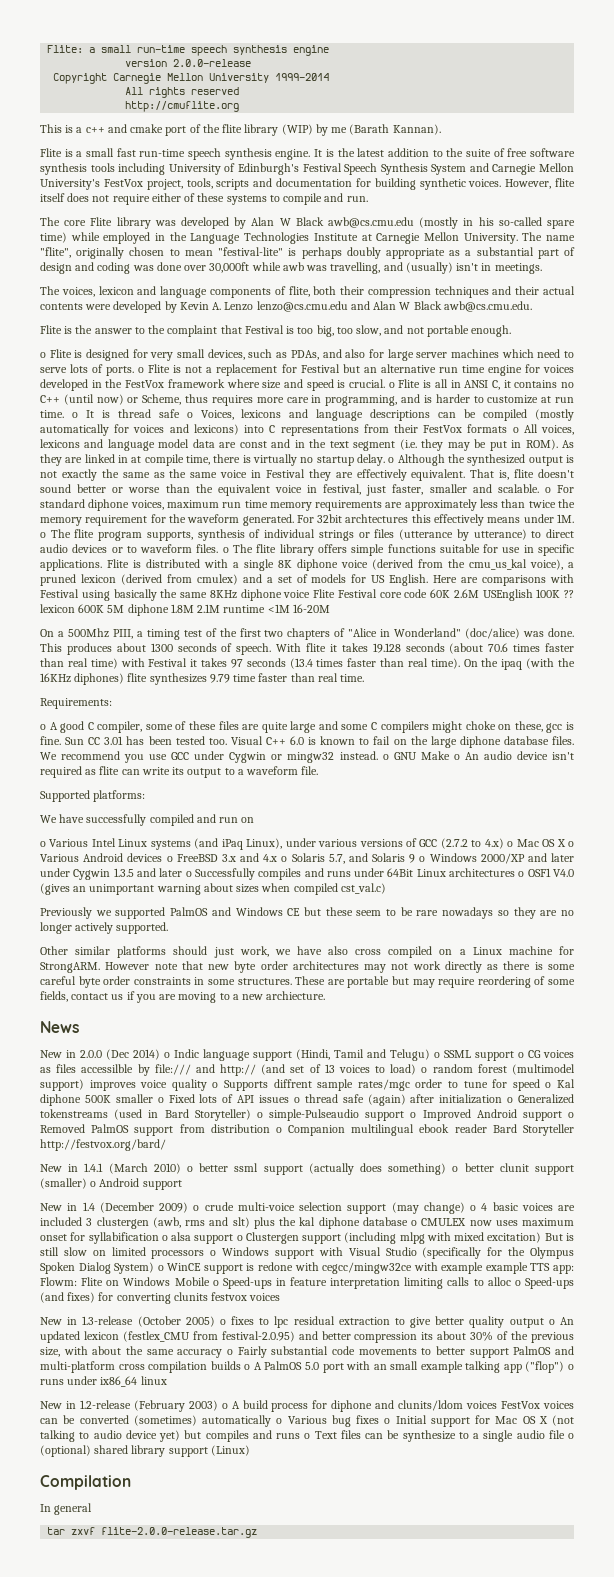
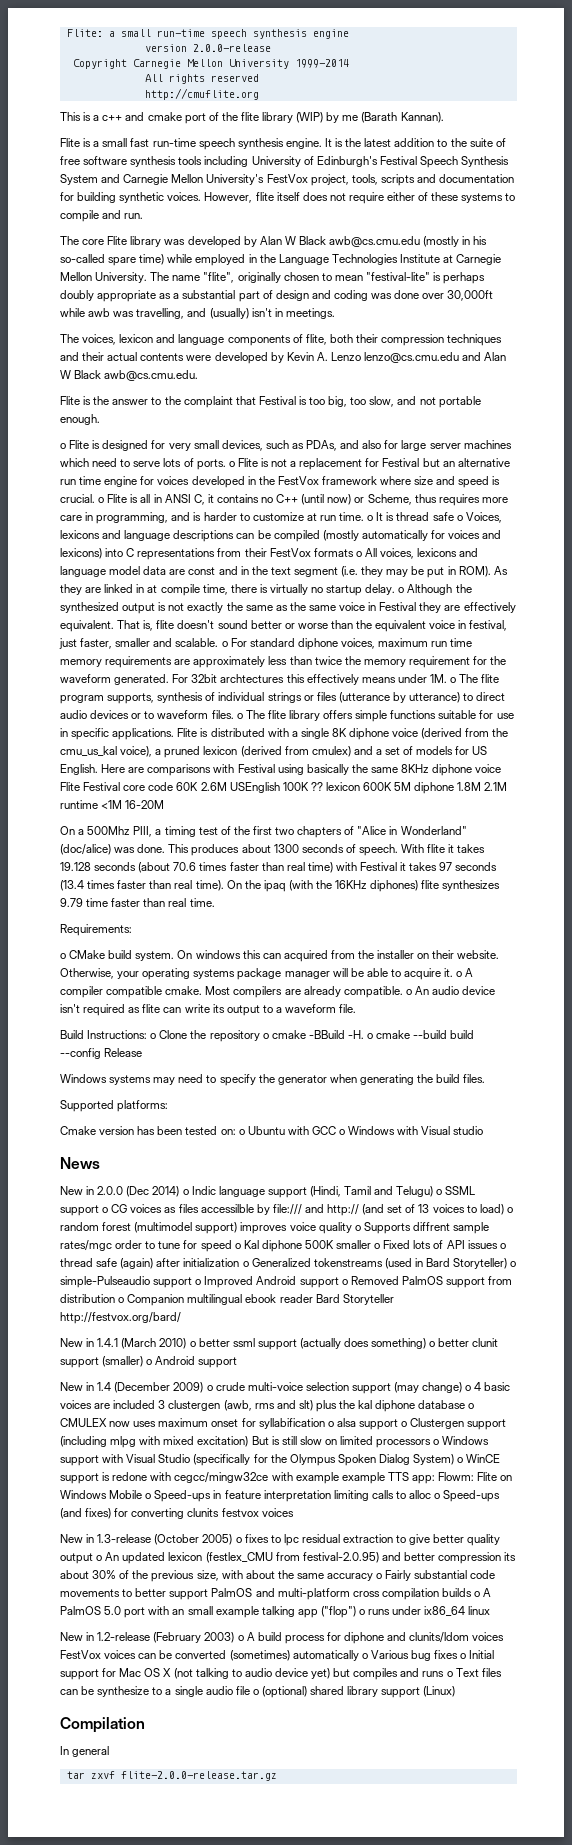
[49,721,574,733] [40,736,575,748] [40,751,450,763] A good C compiler, some of these files are quite large and some C compilers might choke on these, gcc is fine. Sun CC 3.01 has been tested too. Visual C++ 6.0 is known to fail on the large diphone database files. We recommend you use GCC under Cygwin or mingw32 instead. o GNU Make -> [69,950,500,962] [60,968,474,980] [60,986,403,998] CMake build system. On windows this can acquired from the installer on their website. Otherwise, your operating systems package manager will be able to acquire it. o A compiler compatible cmake. Most compilers are already compatible.
[40,790,146,802] [40,814,255,826] [40,838,574,850] [40,853,574,864] [40,868,574,880] [40,883,386,895] [40,907,574,919] [40,922,169,934] [40,946,574,958] [40,961,575,973] [40,976,576,988] [40,991,326,1003] Supported platforms: // We have successfully compiled and run on // o Various Intel Linux systems (and iPaq Linux), under various versions of GCC (2.7.2 to 4.x) o Mac OS X o Various Android devices o FreeBSD 3.x and 4.x o Solaris 5.7, and Solaris 9 o Windows 2000/XP and later under Cygwin 1.3.5 and later o Successfully compiles and runs under 64Bit Linux architectures o OSF1 V4.0 (gives an unimportant warning about sizes when compiled cst_val.c) // Previously we supported PalmOS and Windows CE but these seem to be rare nowadays so they are no longer actively supported. // Other similar platforms should just work, we have also cross compiled on a Linux machine for StrongARM. However note that new byte order architectures may not work directly as there is some careful byte order constraints in some structures. These are portable but may require reordering of some fields, contact us if you are moving to a new archiecture. -> [60,1030,475,1042] [60,1048,143,1059] [60,1074,486,1086] [60,1100,169,1112] [60,1126,484,1135] Build Instructions: o Clone the repository o cmake -BBuild -H. o cmake --build build --config Release // Windows systems may need to specify the generator when generating the build files. // Supported platforms: // Cmake version has been tested on: o Ubuntu with GCC o Windows with Visual studio

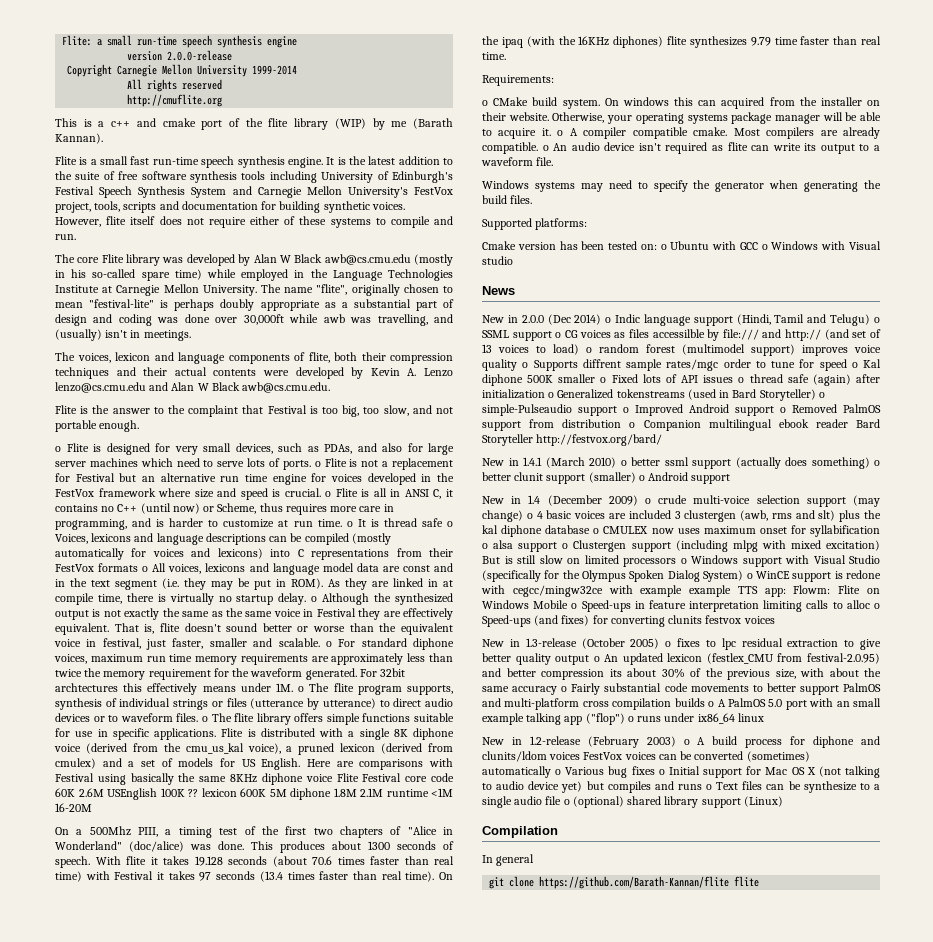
[60,1030,475,1042] [60,1048,143,1059] // Build Instructions: o Clone the repository o cmake -BBuild -H. o cmake --build build --config Release -> (554, 161) none
[66,1771,277,1781] tar zxvf flite-2.0.0-release.tar.gz -> [489,876,760,889] git clone https://github.com/Barath-Kannan/flite flite

